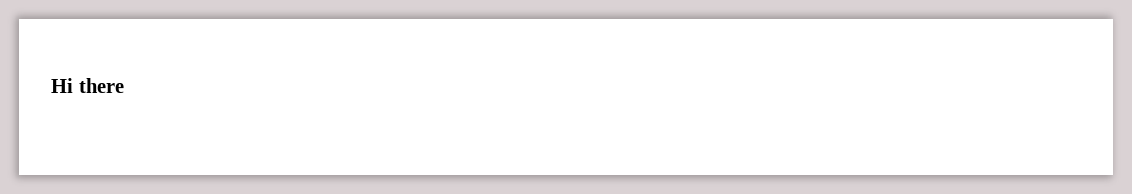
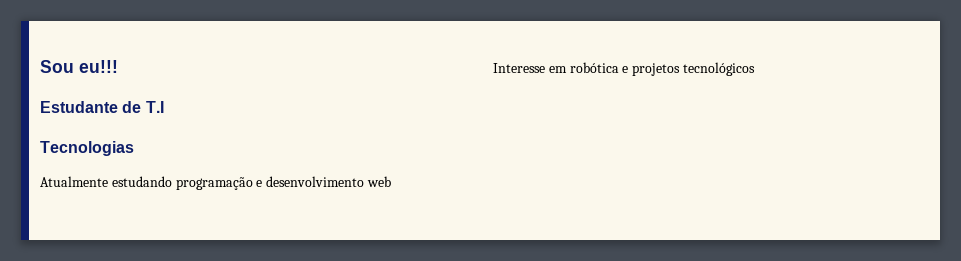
[51,78,124,93] Hi there -> [40,60,118,73] [40,101,164,113] [40,141,134,156] [40,176,391,190] [493,62,755,76] Sou eu!!! // Estudante de T.I // Tecnologias // Atualmente estudando programação e desenvolvimento web // Interesse em robótica e projetos tecnológicos

